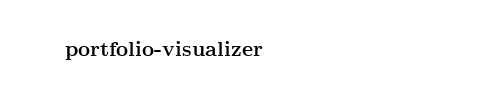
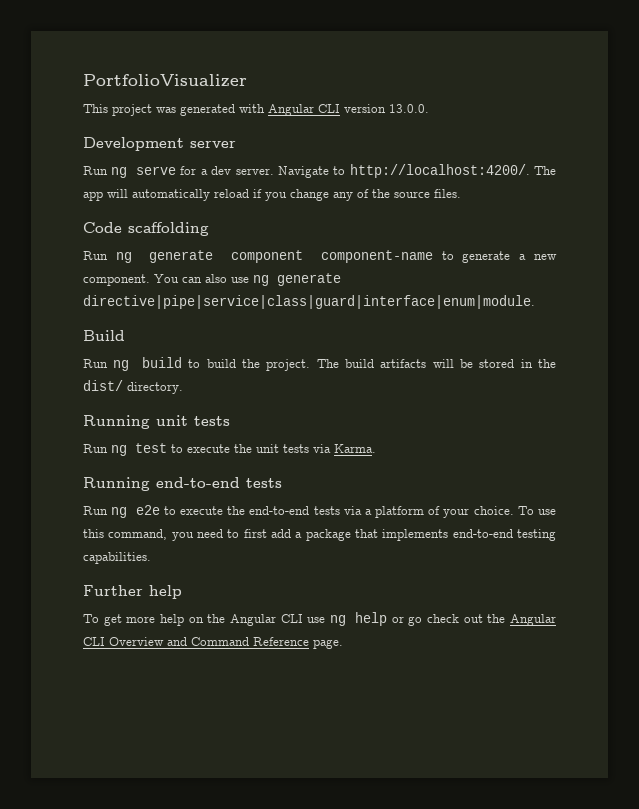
[65,41,263,60] portfolio-visualizer -> [83,74,247,87] [83,104,429,116] [83,137,236,151] [83,164,556,178] [83,189,461,201] [83,222,209,236] [83,250,557,263] [83,273,341,286] [83,295,535,309] [83,330,125,341] [83,357,556,371] [83,380,183,394] [83,415,230,429] [83,443,376,456] [83,477,282,491] [83,505,556,518] [83,529,556,541] [83,552,151,564] [83,585,182,599] [83,612,556,626] [83,637,343,649] PortfolioVisualizer // This project was generated with Angular CLI version 13.0.0. // Development server // Run ng serve for a dev server. Navigate to http://localhost:4200/. The app will automatically reload if you change any of the source files. // Code scaffolding // Run ng generate component component-name to generate a new component. You can also use ng generate directive|pipe|service|class|guard|interface|enum|module. // Build // Run ng build to build the project. The build artifacts will be stored in the dist/ directory. // Running unit tests // Run ng test to execute the unit tests via Karma. // Running end-to-end tests // Run ng e2e to execute the end-to-end tests via a platform of your choice. To use this command, you need to first add a package that implements end-to-end testing capabilities. // Further help // To get more help on the Angular CLI use ng help or go check out the Angular CLI Overview and Command Reference page.

